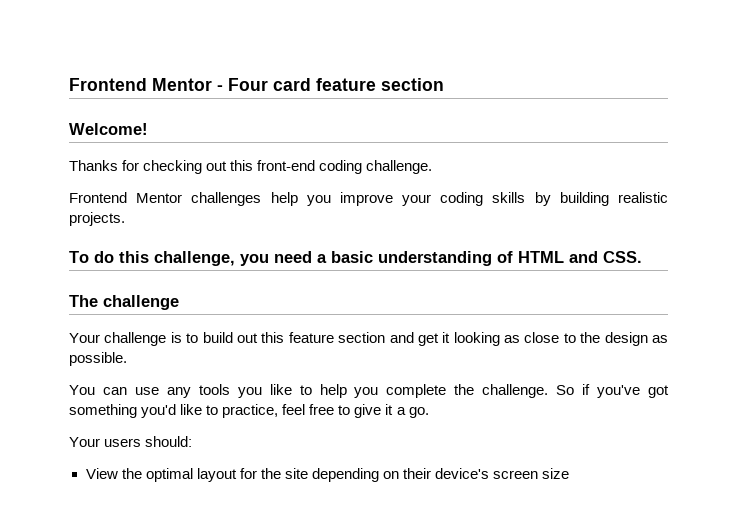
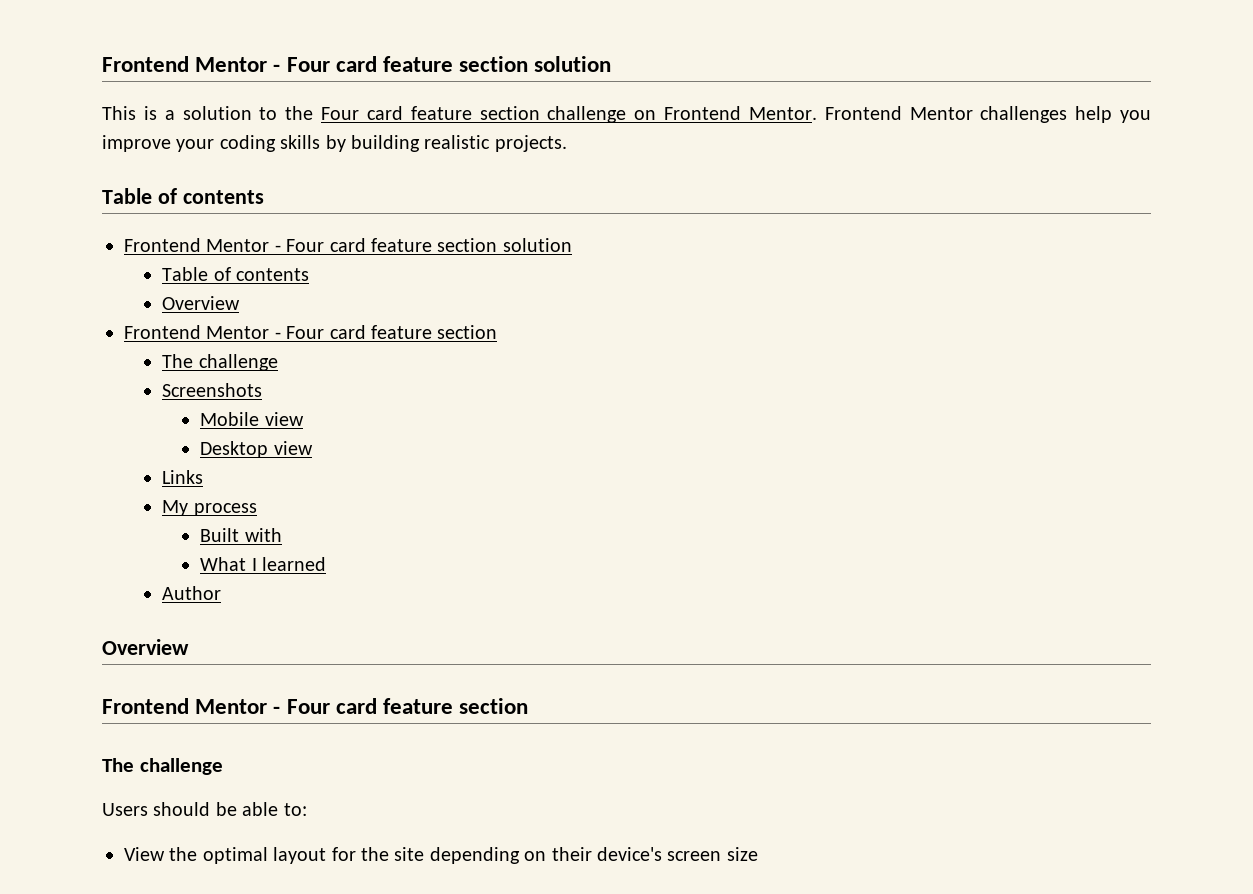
[69,78,444,91] [69,123,148,135] [69,160,433,174] Frontend Mentor - Four card feature section // Welcome! // Thanks for checking out this front-end coding challenge. // -> [102,56,612,72] [102,106,817,123] Frontend Mentor - Four card feature section solution // This is a solution to the Four card feature section challenge on Frontend Mentor.
[69,251,642,266] [69,295,179,310] [69,332,669,346] [69,352,127,366] [69,384,669,398] [69,404,429,418] [69,436,193,447] To do this challenge, you need a basic understanding of HTML and CSS. // The challenge // Your challenge is to build out this feature section and get it looking as close to the design as possible. // You can use any tools you like to help you complete the challenge. So if you've got something you'd like to practice, feel free to give it a go. // Your users should: -> [102,188,264,204] [124,238,572,252] [162,267,309,281] [162,296,241,310] [124,325,498,339] [162,354,278,371] [162,383,263,397] [200,412,304,426] [200,441,313,458] [162,470,204,484] [162,500,257,516] [200,528,282,542] [200,557,327,571] [162,586,222,600] [102,639,189,655] [102,698,529,714] [102,758,223,775] [102,802,307,816] Table of contents // Frontend Mentor - Four card feature section solution // Table of contents // Overview // Frontend Mentor - Four card feature section // The challenge // Screenshots // Mobile view // Desktop view // Links // My process // Built with // What I learned // Author // Overview // Frontend Mentor - Four card feature section // The challenge // Users should be able to:

